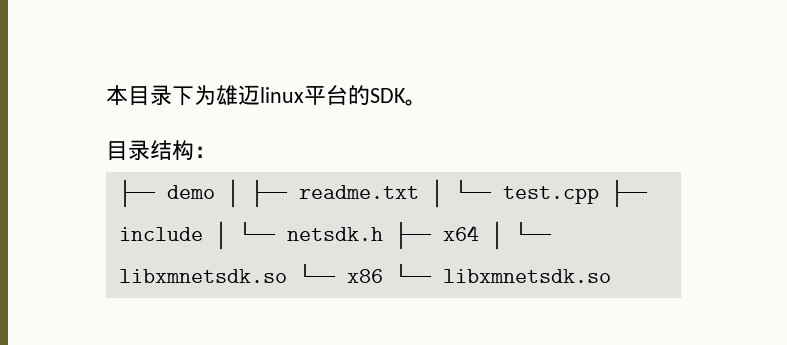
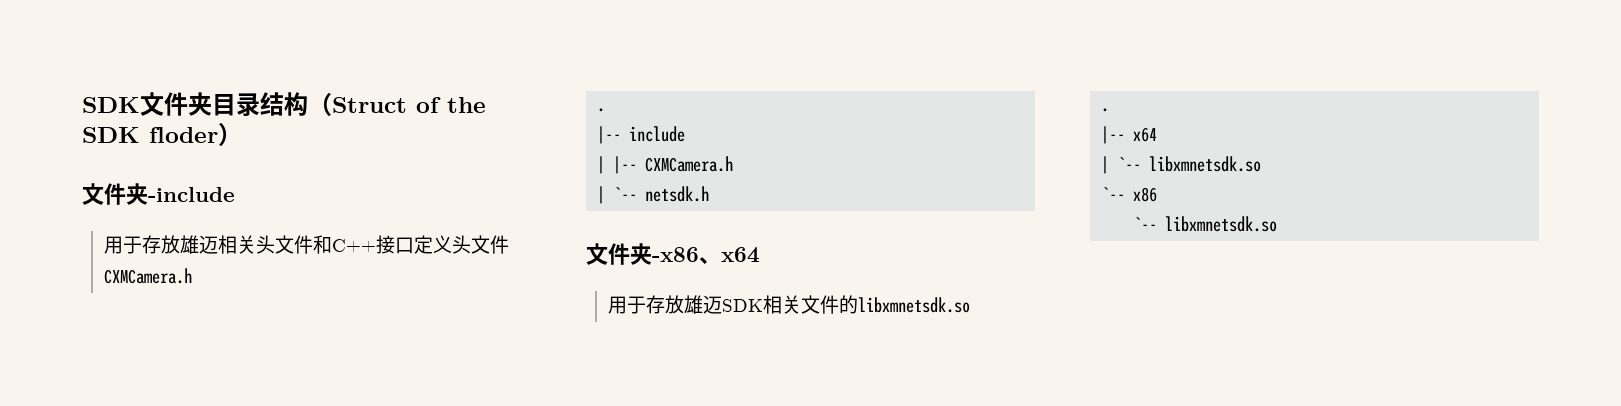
[106,85,427,106] [106,140,216,161] [118,179,648,208] [118,221,552,250] [118,264,336,283] 本目录下为雄迈linux平台的SDK。 // 目录结构： // ├── demo │ ├── readme.txt │ └── test.cpp ├── include │ └── netsdk.h ├── x64 │ └── libxmnetsdk.so └── -> [82,92,486,117] [82,122,242,146] [82,183,235,205] [103,235,509,254] [103,268,192,284] [597,108,606,112] [597,126,686,144] [597,156,734,174] [597,186,710,204] [586,243,760,265] [607,295,970,314] [1101,108,1110,112] [1101,126,1158,144] [1101,156,1262,174] [1101,187,1126,201] SDK文件夹目录结构（Struct of the SDK floder） // 文件夹-include // 用于存放雄迈相关头文件和C++接口定义头文件CXMCamera.h // . // |-- include // | |-- CXMCamera.h // | `-- netsdk.h // 文件夹-x86、x64 // 用于存放雄迈SDK相关文件的libxmnetsdk.so // . // |-- x64 // | `-- libxmnetsdk.so // `--
[394,264,432,283] └── -> [1133,217,1158,231] // `--

